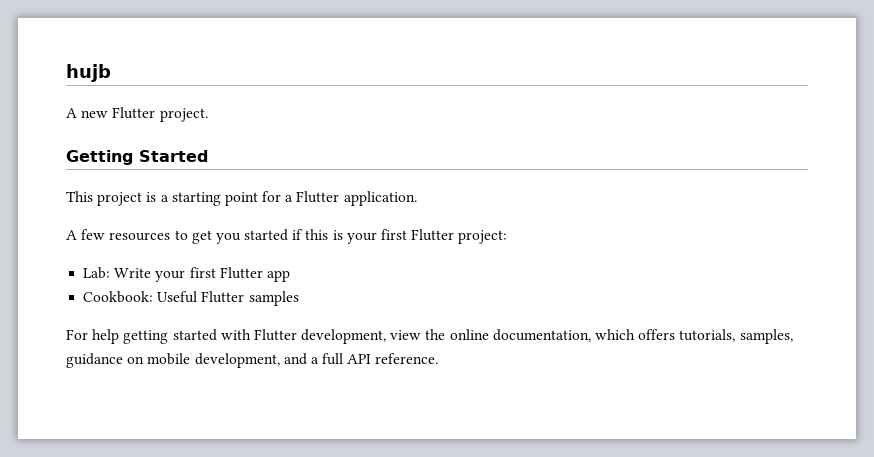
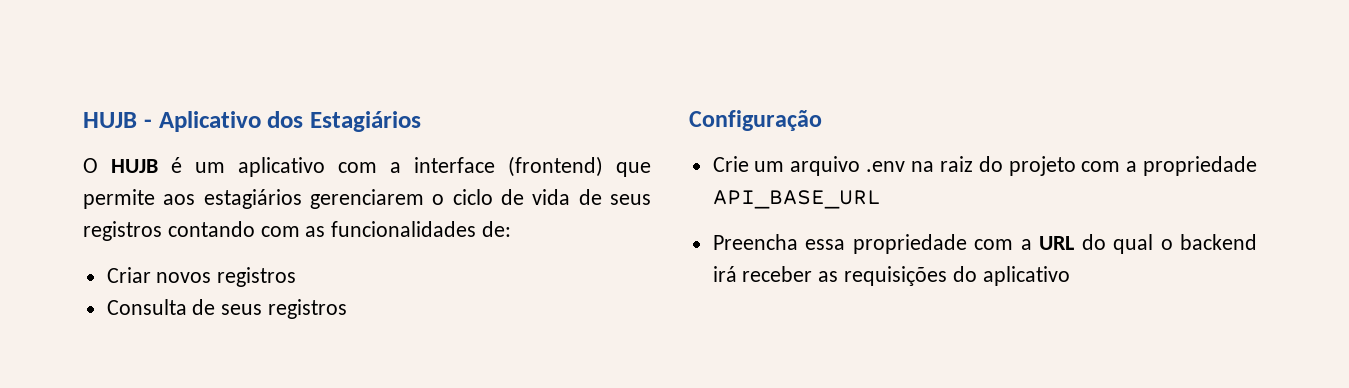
[66,64,111,82] [66,107,208,122] [66,150,208,165] [66,191,417,206] [66,229,508,244] [83,267,290,282] [83,291,299,306] [66,329,793,344] [66,353,439,368] hujb // A new Flutter project. // Getting Started // This project is a starting point for a Flutter application. // A few resources to get you started if this is your first Flutter project: // Lab: Write your first Flutter app // Cookbook: Useful Flutter samples // For help getting started with Flutter development, view the online documentation, which offers tutorials, samples, guidance on mobile development, and a full API reference. -> [83,111,421,132] [83,156,651,177] [83,189,651,209] [83,221,512,241] [106,267,297,287] [106,299,348,319] [689,110,822,131] [712,156,1257,176] [712,190,881,209] [712,234,1257,254] [712,266,1070,286] HUJB - Aplicativo dos Estagiários // O HUJB é um aplicativo com a interface (frontend) que permite aos estagiários gerenciarem o ciclo de vida de seus registros contando com as funcionalidades de: // Criar novos registros // Consulta de seus registros // Configuração // Crie um arquivo .env na raiz do projeto com a propriedade API_BASE_URL // Preencha essa propriedade com a URL do qual o backend irá receber as requisições do aplicativo

